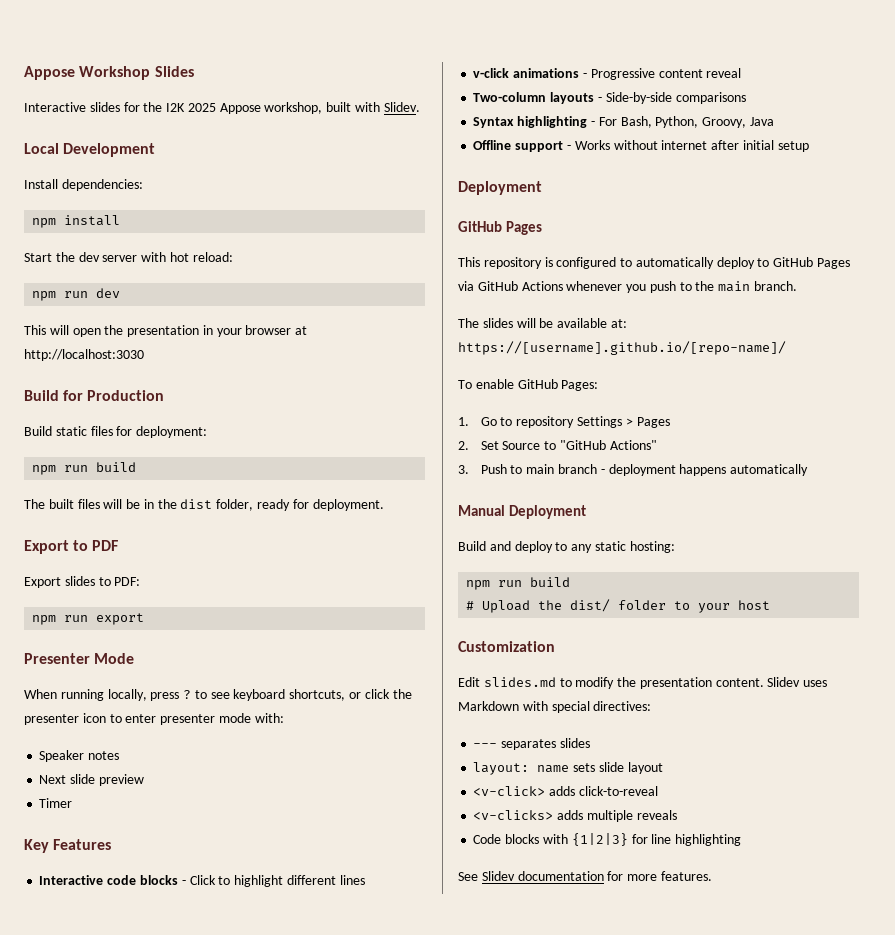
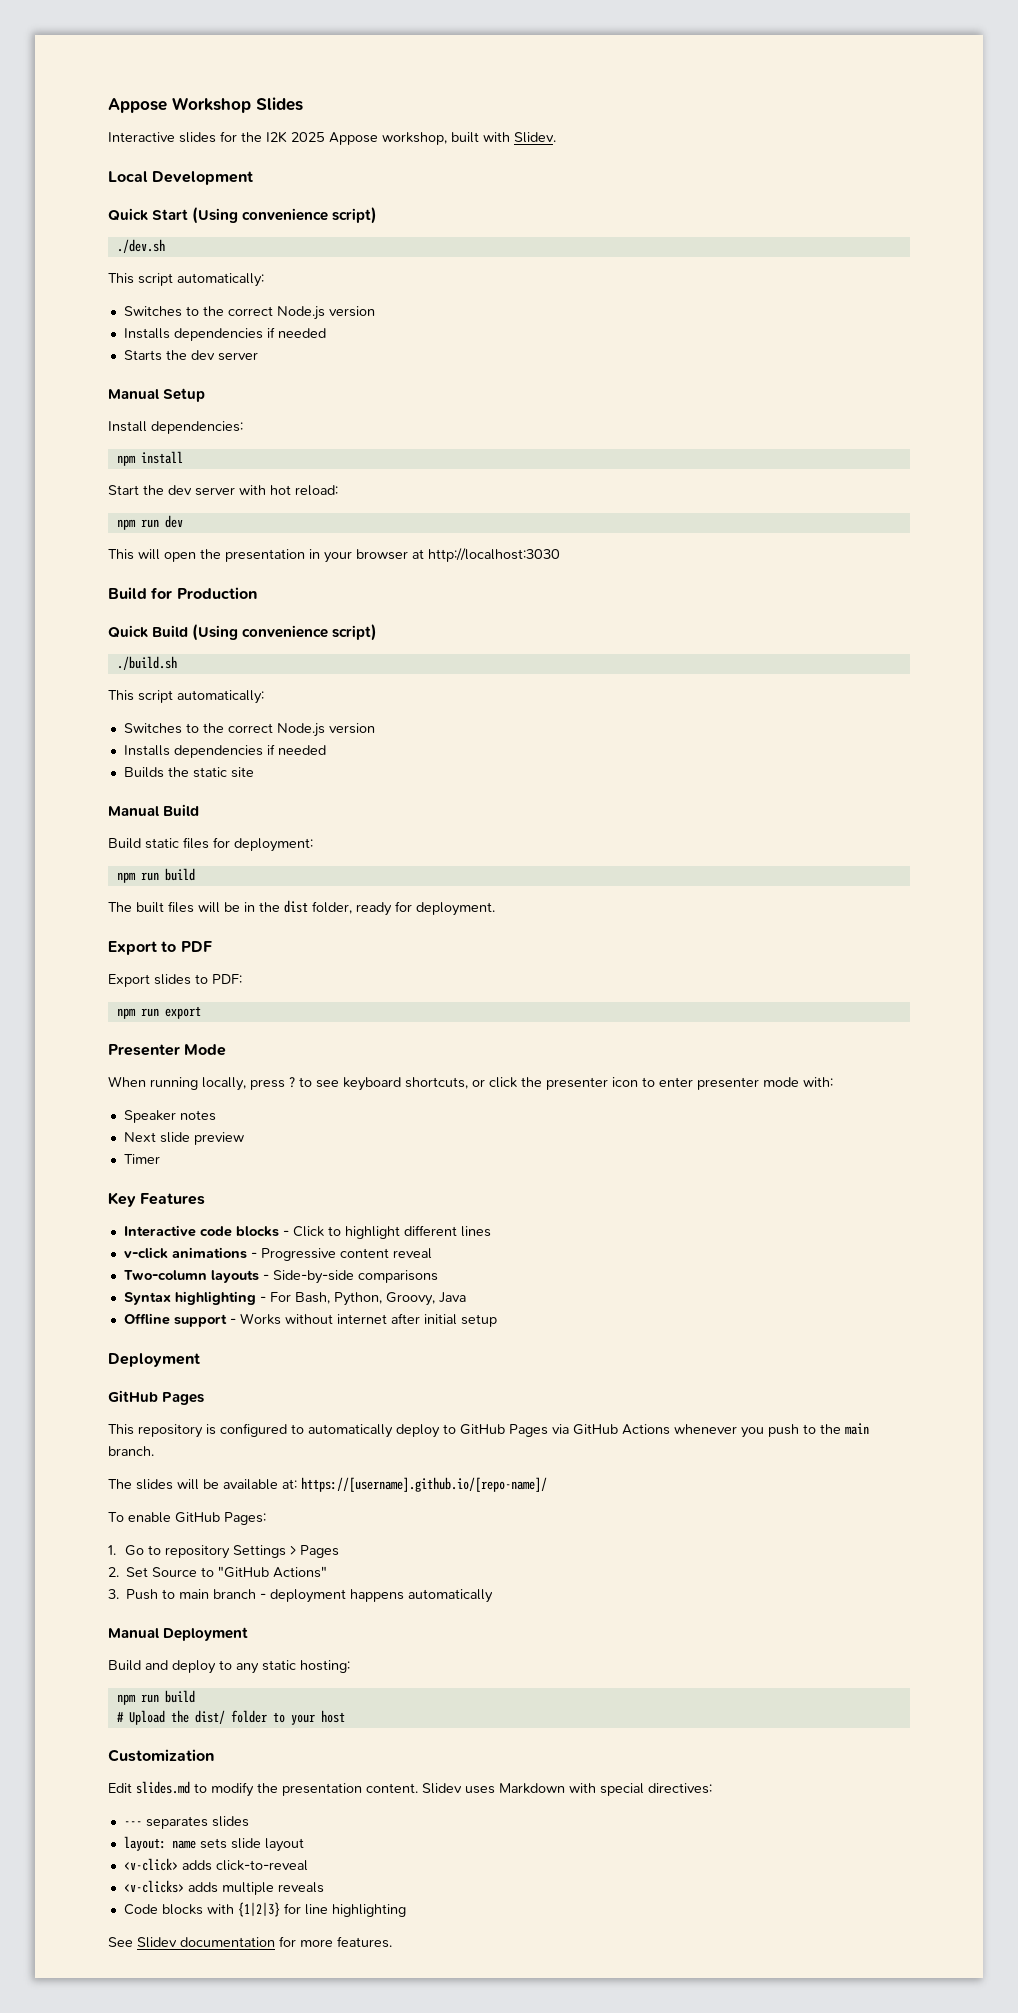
(156, 150) none -> [108,207,378,224] [116,239,165,253] [108,273,264,287] [123,306,375,320] [123,327,326,341] [123,350,258,361] [108,388,206,402] // Quick Start (Using convenience script) // ./dev.sh // This script automatically: // Switches to the correct Node.js version // Installs dependencies if needed // Starts the dev server // Manual Setup
(165, 395) none -> [108,624,378,641] [116,656,177,670] [108,690,264,704] [123,723,375,737] [123,744,326,758] [123,767,254,778] [108,804,200,816] // Quick Build (Using convenience script) // ./build.sh // This script automatically: // Switches to the correct Node.js version // Installs dependencies if needed // Builds the static site // Manual Build

